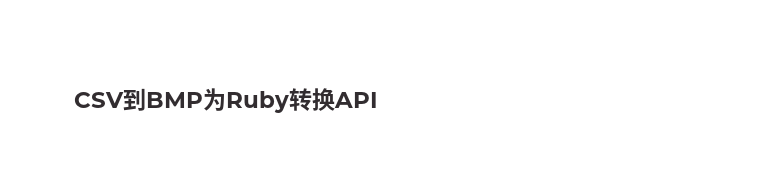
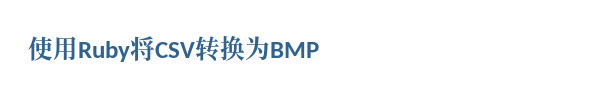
[74,88,378,113] CSV到BMP为Ruby转换API -> [28,35,319,62] 使用Ruby将CSV转换为BMP

